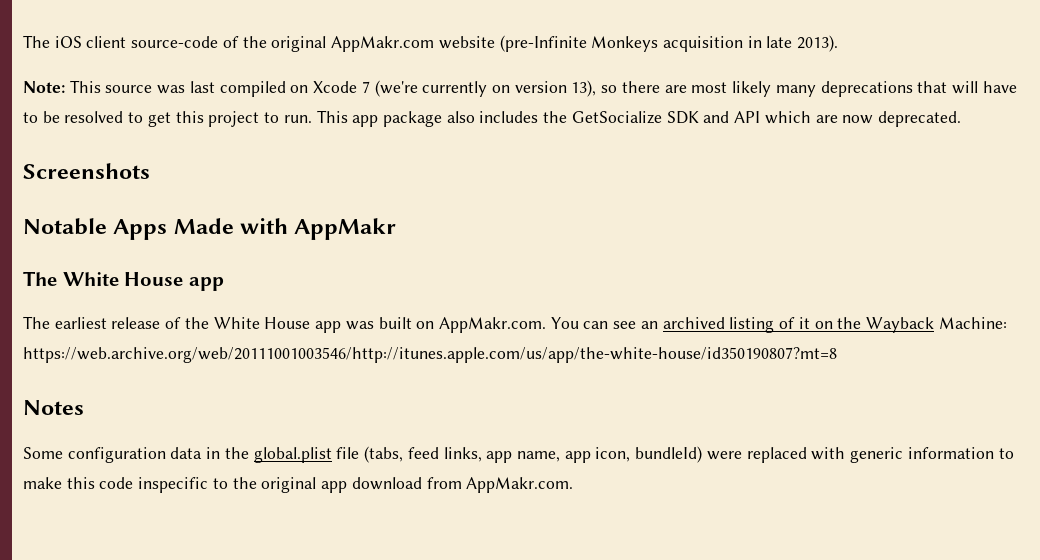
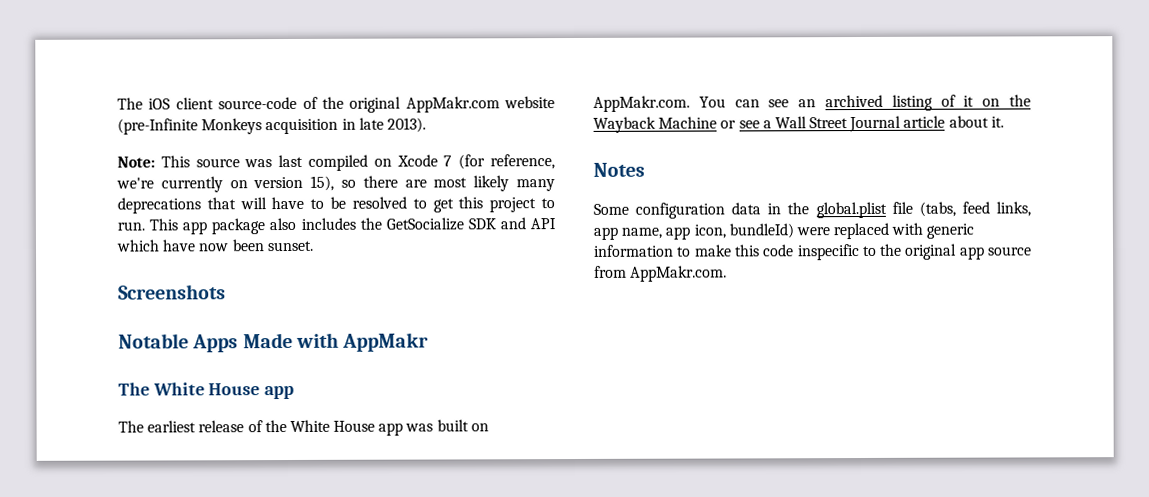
[374,80,418,97] (we're -> [458,154,555,170] [116,177,154,189] (for reference, we're
[571,80,597,97] 13), -> [310,175,335,191] 15),
[815,111,961,127] are now deprecated. -> [162,239,314,252] have now been sunset.
[938,317,1007,329] [23,347,837,363] Machine: https://web.archive.org/web/20111001003546/http://itunes.apple.com/us/app/the-white-house/id350190807?mt=8 -> [658,115,1004,133] Machine or see a Wall Street Journal article about it.
[351,477,422,490] download -> [987,246,1032,256] source

